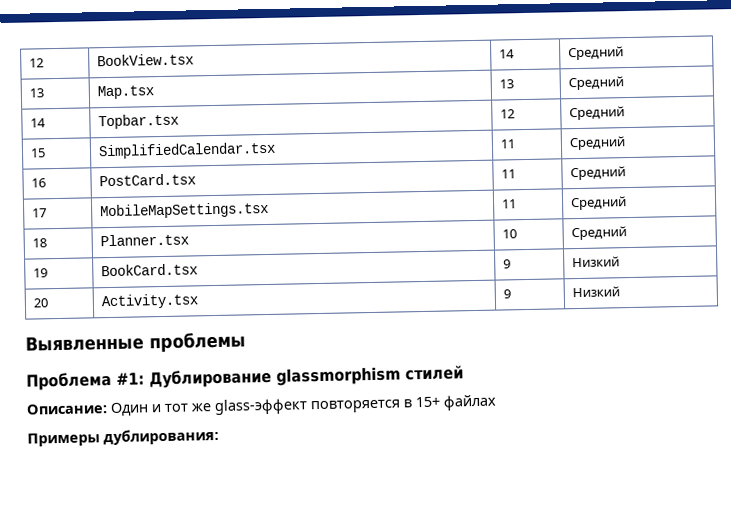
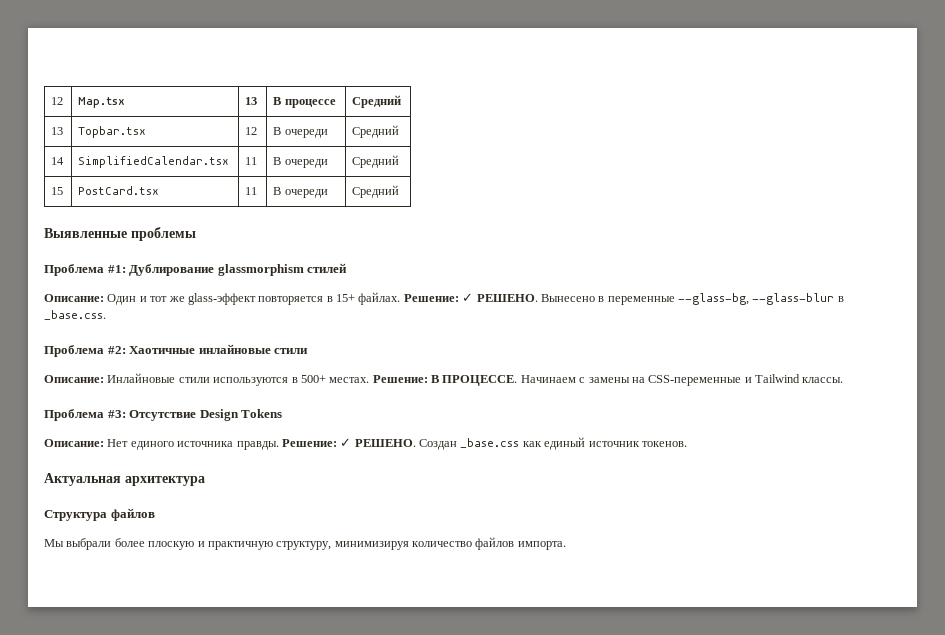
[29,58,45,68] [97,53,195,67] [499,49,516,59] [568,46,625,61] [29,88,45,98] [97,85,155,100] [499,79,515,89] [568,76,625,91] [30,118,47,128] [98,113,180,130] [500,109,516,119] [569,106,626,121] [30,148,47,158] [98,141,277,160] [500,139,517,149] [569,136,627,151] [31,178,47,188] [99,173,197,187] [501,169,517,179] [570,166,627,181] [32,208,48,218] [100,201,270,220] [501,199,518,209] [570,196,628,211] [32,238,48,248] [100,233,190,247] [502,229,518,239] [571,226,628,241] [33,268,49,278] [101,263,199,277] [503,259,512,269] [572,256,621,268] [33,298,49,308] [101,293,200,310] [503,289,512,299] [572,286,621,298] 12 | BookView.tsx | 14 | Средний // 13 | Map.tsx | 13 | Средний // 14 | Topbar.tsx | 12 | Средний // 15 | SimplifiedCalendar.tsx | 11 | Средний // 16 | PostCard.tsx | 11 | Средний // 17 | MobileMapSettings.tsx | 11 | Средний // 18 | Planner.tsx | 10 | Средний // 19 | BookCard.tsx | 9 | Низкий // 20 | Activity.tsx | 9 | Низкий -> [51,97,64,105] [78,97,126,108] [245,97,258,105] [273,97,336,108] [352,95,402,108] [51,127,64,135] [78,126,147,138] [245,127,258,135] [273,127,328,138] [352,125,400,138] [51,157,65,165] [78,156,230,168] [245,157,258,165] [273,157,328,168] [352,155,400,168] [51,187,64,195] [78,186,160,195] [245,187,258,195] [273,187,328,198] [352,185,400,198] 12 | Map.tsx | 13 | В процессе | Средний // 13 | Topbar.tsx | 12 | В очереди | Средний // 14 | SimplifiedCalendar.tsx | 11 | В очереди | Средний // 15 | PostCard.tsx | 11 | В очереди | Средний
[443,394,497,411] [27,427,219,447] файлах // Примеры дублирования: -> [358,292,844,305] [44,310,106,320] [44,344,309,357] [44,373,844,386] [44,409,283,421] [44,437,687,450] [44,473,205,486] [44,508,155,521] [44,537,566,550] файлах. Решение: ✓ РЕШЕНО. Вынесено в переменные --glass-bg, --glass-blur в _base.css. // Проблема #2: Хаотичные инлайновые стили // Описание: Инлайновые стили используются в 500+ местах. Решение: В ПРОЦЕССЕ. Начинаем с замены на CSS-переменные и Tailwind классы. // Проблема #3: Отсутствие Design Tokens // Описание: Нет единого источника правды. Решение: ✓ РЕШЕНО. Создан _base.css как единый источник токенов. // Актуальная архитектура // Структура файлов // Мы выбрали более плоскую и практичную структуру, минимизируя количество файлов импорта.

